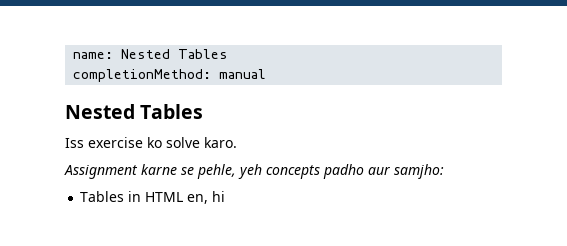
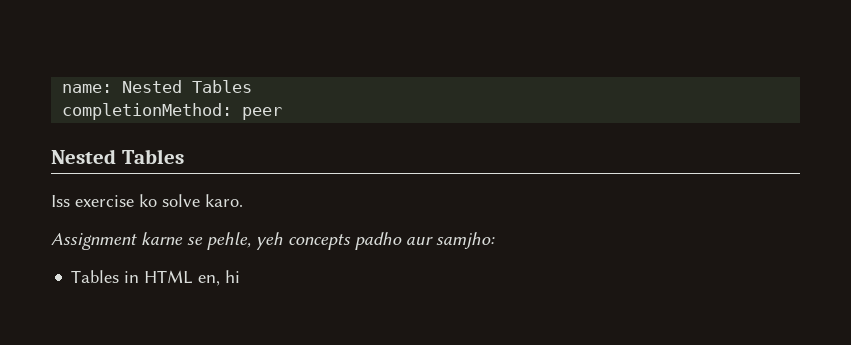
[219,69,267,79] manual -> [242,107,283,120] peer

